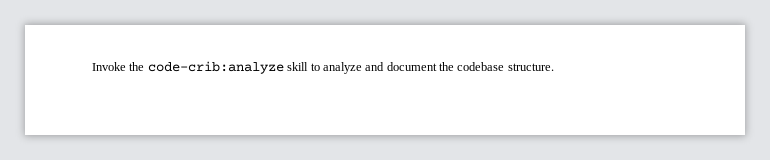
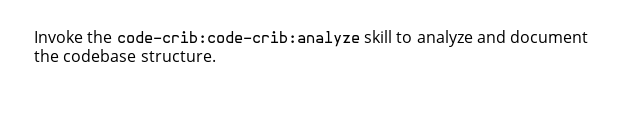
[147,61,284,74] code-crib:analyze -> [116,31,360,47] code-crib:code-crib:analyze

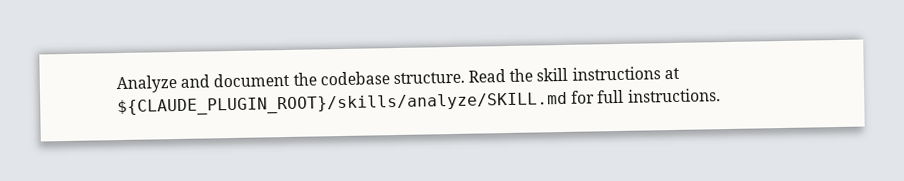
[34,30,473,47] Invoke the code-crib:code-crib:analyze skill to analyze -> [116,74,177,94] Analyze
(216, 56) none -> [468,66,680,83] [117,88,721,117] Read the skill instructions at ${CLAUDE_PLUGIN_ROOT}/skills/analyze/SKILL.md for full instructions.

